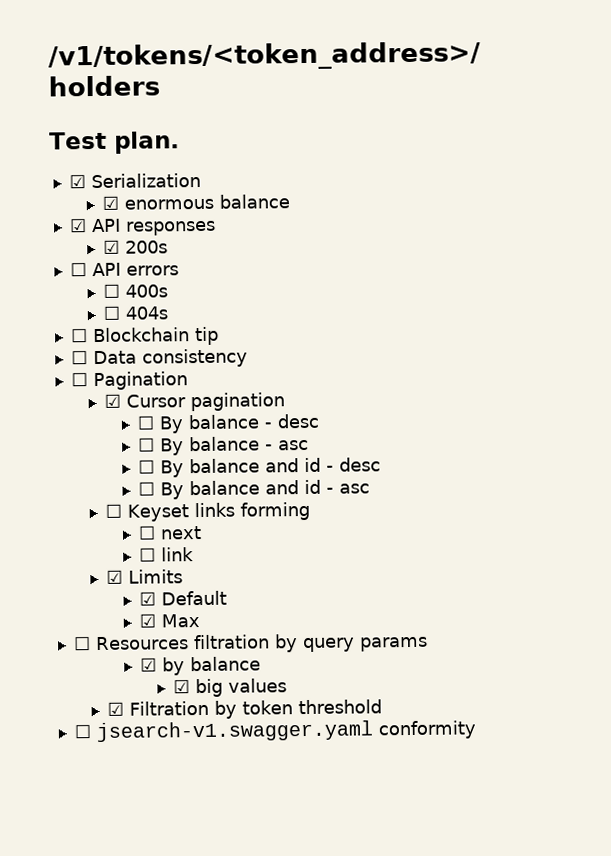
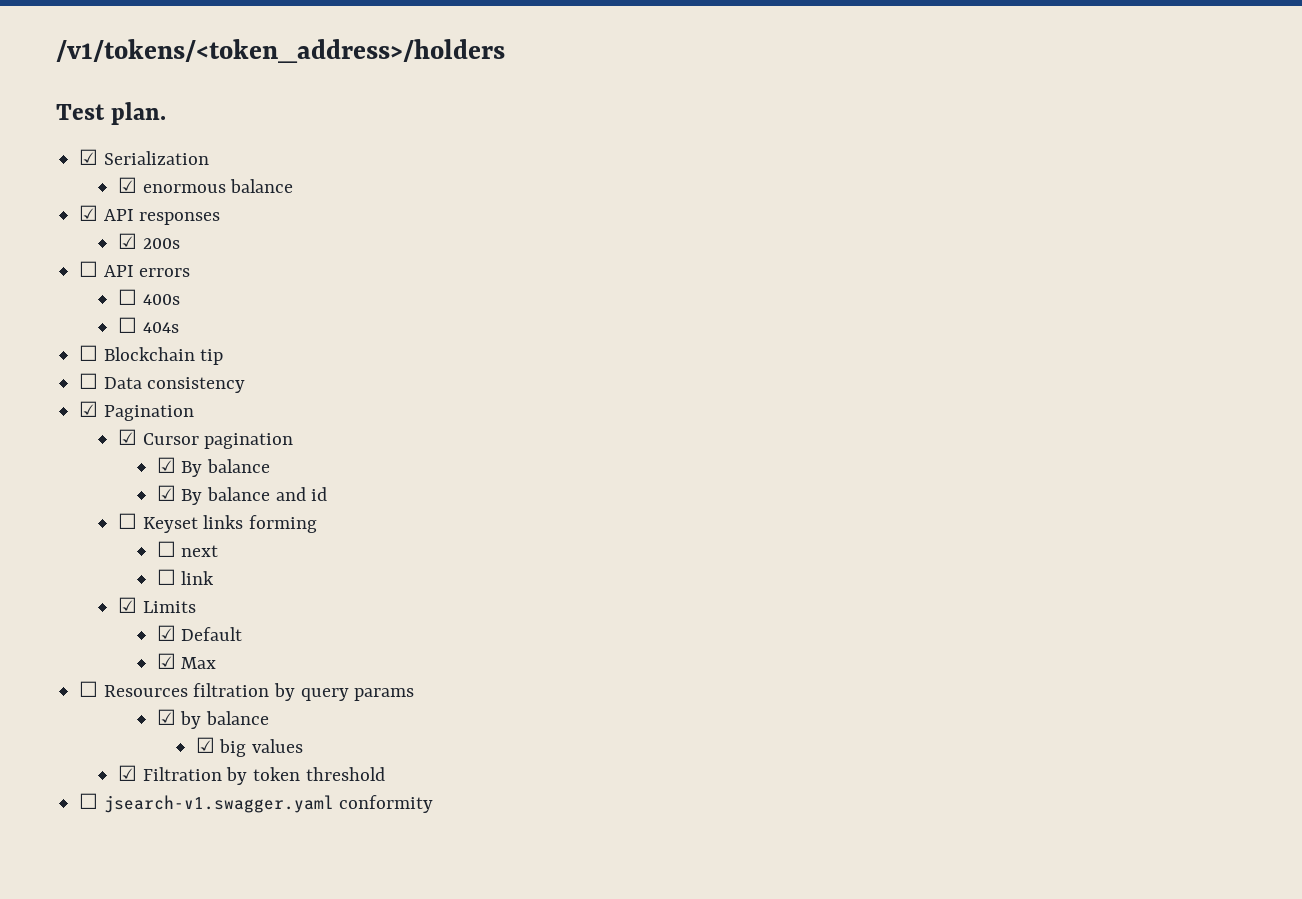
[70,372,88,387] ☐ -> [79,401,99,417] ☑
[136,413,319,434] [137,436,309,456] [137,457,381,478] [137,479,370,500] ☐ By balance - desc // ☐ By balance - asc // ☐ By balance and id - desc // ☐ By balance and id - asc -> [156,457,271,477] [156,485,328,505] ☑ By balance // ☑ By balance and id

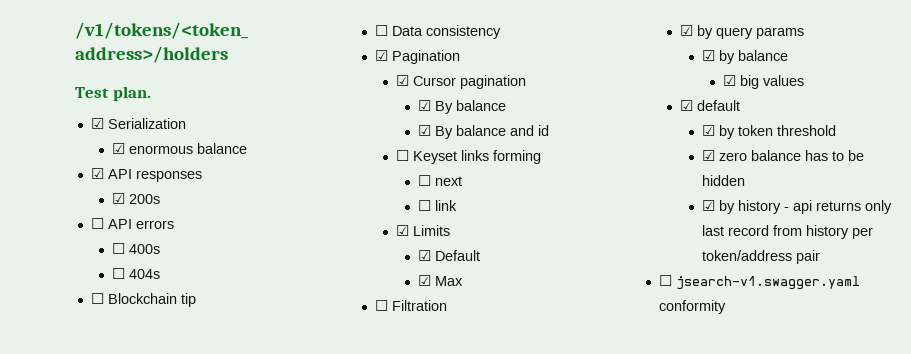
[103,683,270,697] Resources filtration -> [391,300,447,311] [680,25,694,36] Filtration // ☑
[142,767,222,781] Filtration -> [697,100,741,111] [701,125,715,136] default // ☑
(385, 774) none -> [701,150,864,161] [701,175,745,186] [701,200,892,214] [701,225,873,239] [701,250,820,264] // ☑ zero balance has to be hidden // ☑ by history - api returns only last record from history per token/address pair

